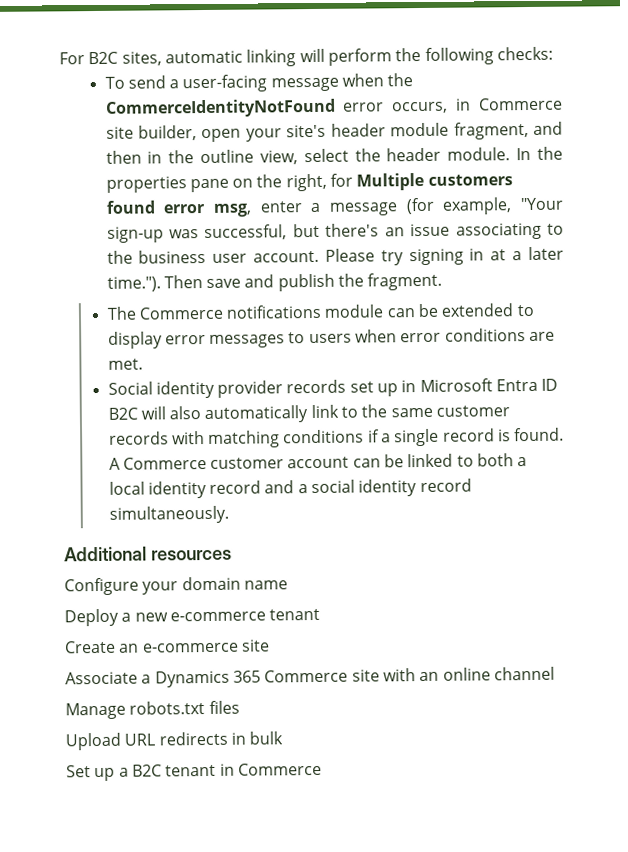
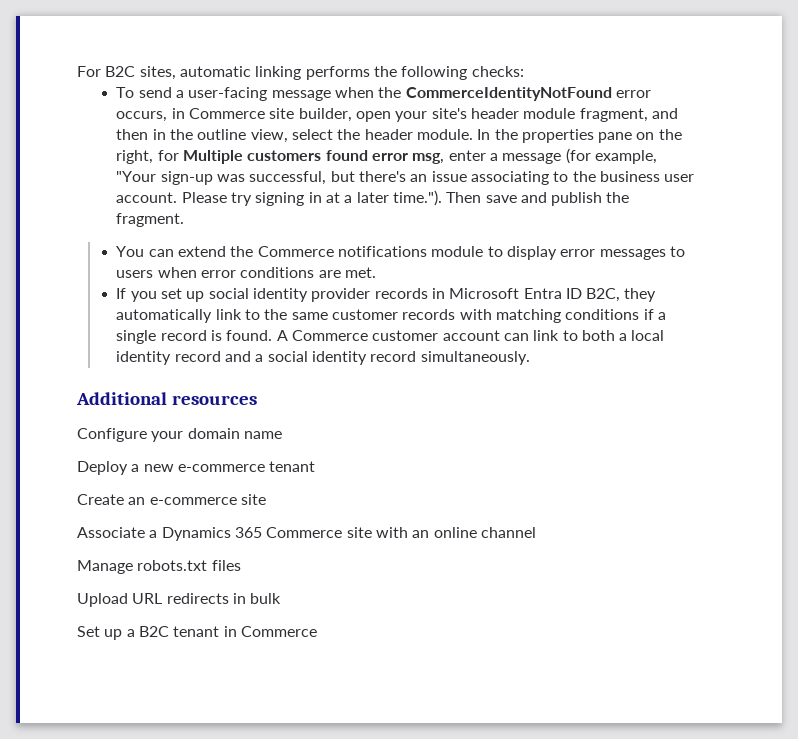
[299,48,392,66] will perform -> [305,66,370,80] performs
[106,303,514,320] The Commerce notifications module can be extended -> [116,246,484,257] You can extend the Commerce notifications module
[107,381,153,395] Social -> [116,288,249,302] If you set up social
[349,381,399,397] set up -> (428, 293) none
[107,406,202,420] B2C will also -> [586,288,657,302] B2C, they
[384,453,454,468] be linked -> [533,330,560,341] link

